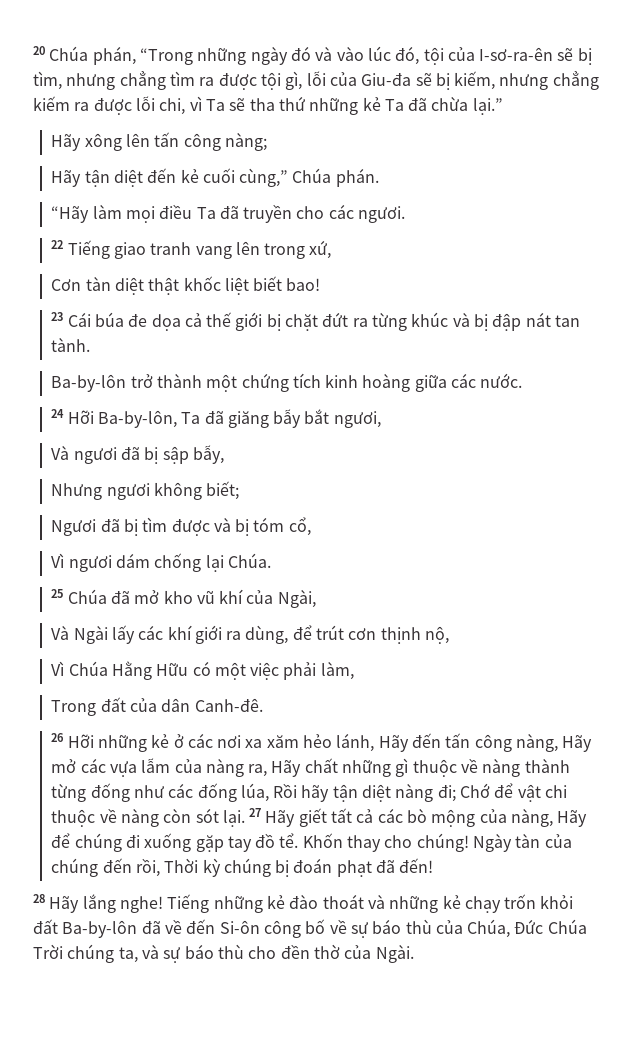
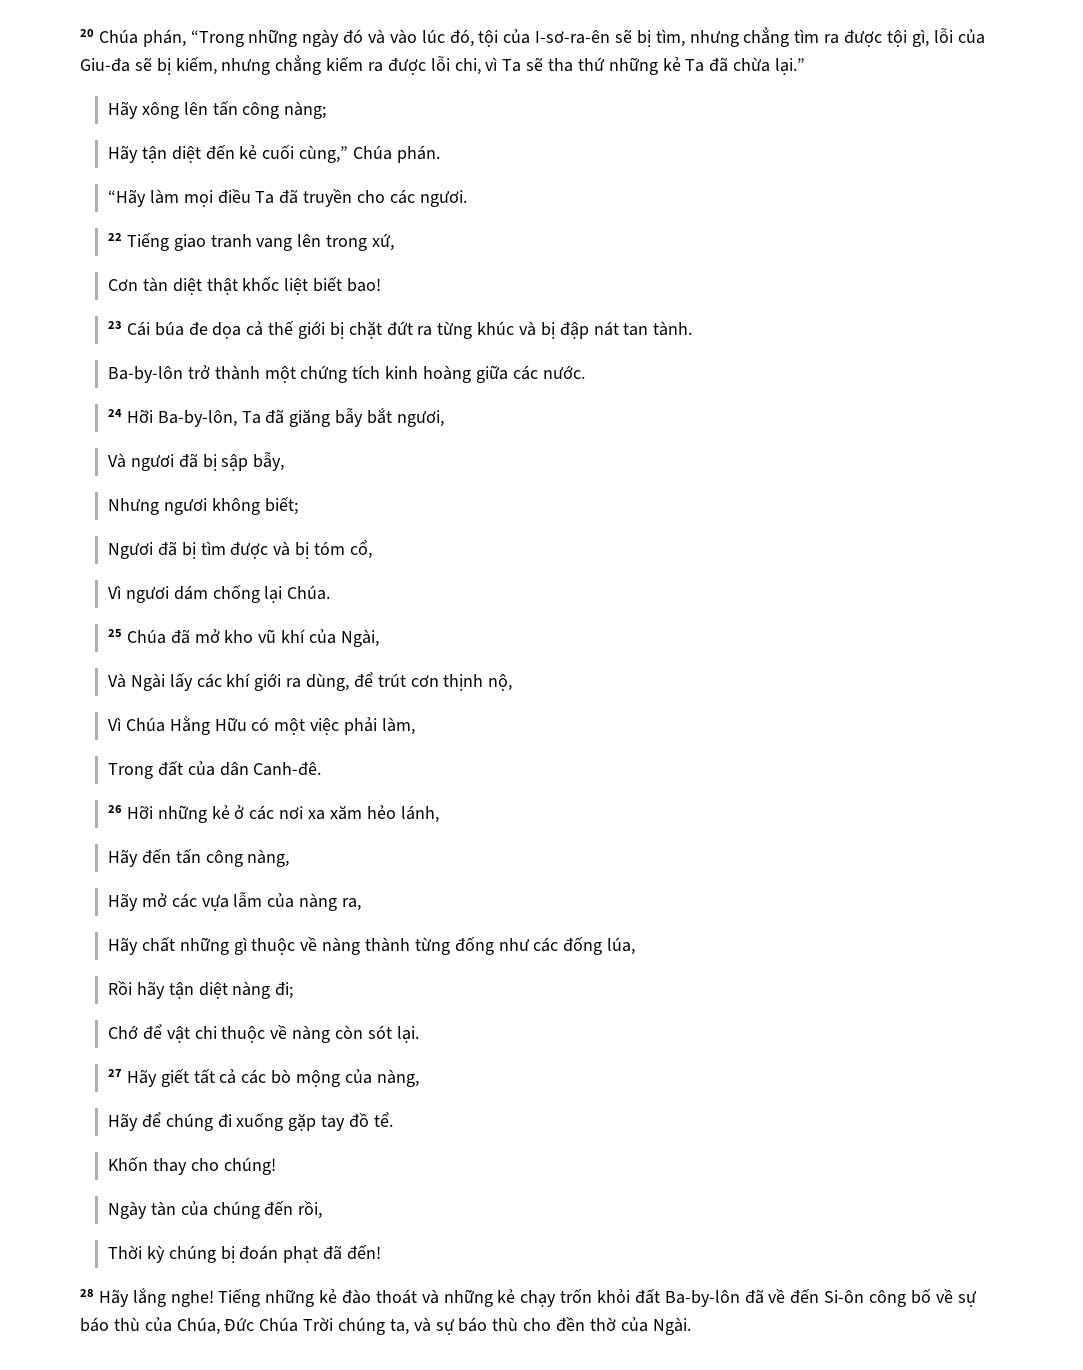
(375, 742) none -> (439, 814) //
(559, 742) none -> (290, 858) //
(268, 770) none -> (361, 904) //
(269, 792) none -> (636, 946) //
(456, 793) none -> (294, 990) //
(245, 818) none -> (419, 1034) //
(554, 817) none -> (419, 1078) //
(299, 840) none -> (393, 1119) //
(469, 842) none -> (276, 1166) //
(160, 867) none -> (323, 1210) //

